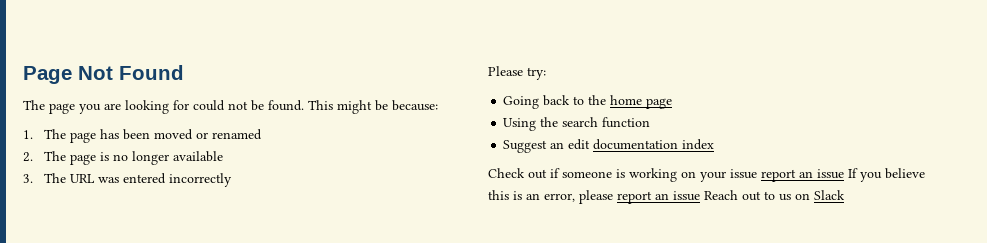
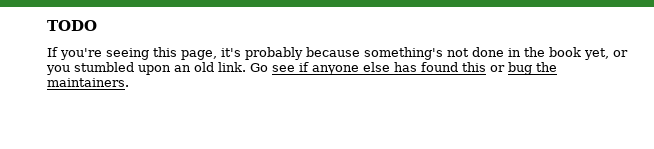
[23,65,184,84] [23,100,438,114] [23,129,262,143] [23,151,223,165] [23,173,232,187] [488,66,546,80] [503,95,673,109] [503,117,651,131] [503,139,715,153] [488,168,925,182] [488,190,845,204] Page Not Found // The page you are looking for could not be found. This might be because: // 1. The page has been moved or renamed // 2. The page is no longer available // 3. The URL was entered incorrectly // Please try: // Going back to the home page // Using the search function // Suggest an edit documentation index // Check out if someone is working on your issue report an issue If you believe this is an error, please report an issue Reach out to us on Slack -> [47,20,97,31] [47,47,628,60] [46,62,557,75] [47,78,129,87] TODO // If you're seeing this page, it's probably because something's not done in the book yet, or you stumbled upon an old link. Go see if anyone else has found this or bug the maintainers.

